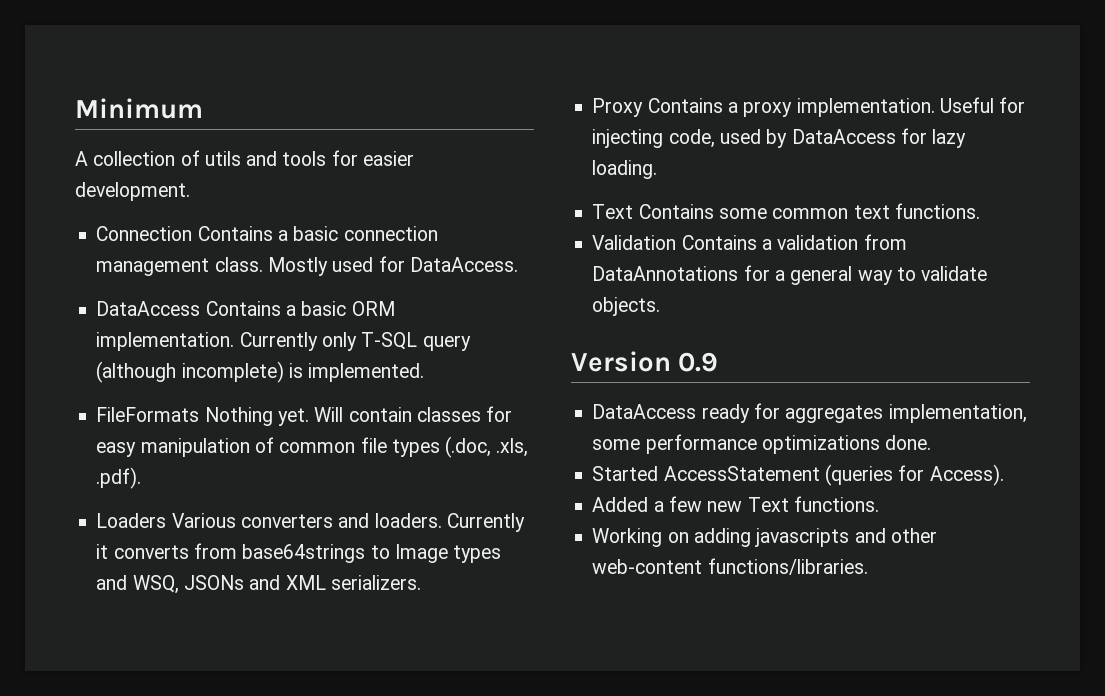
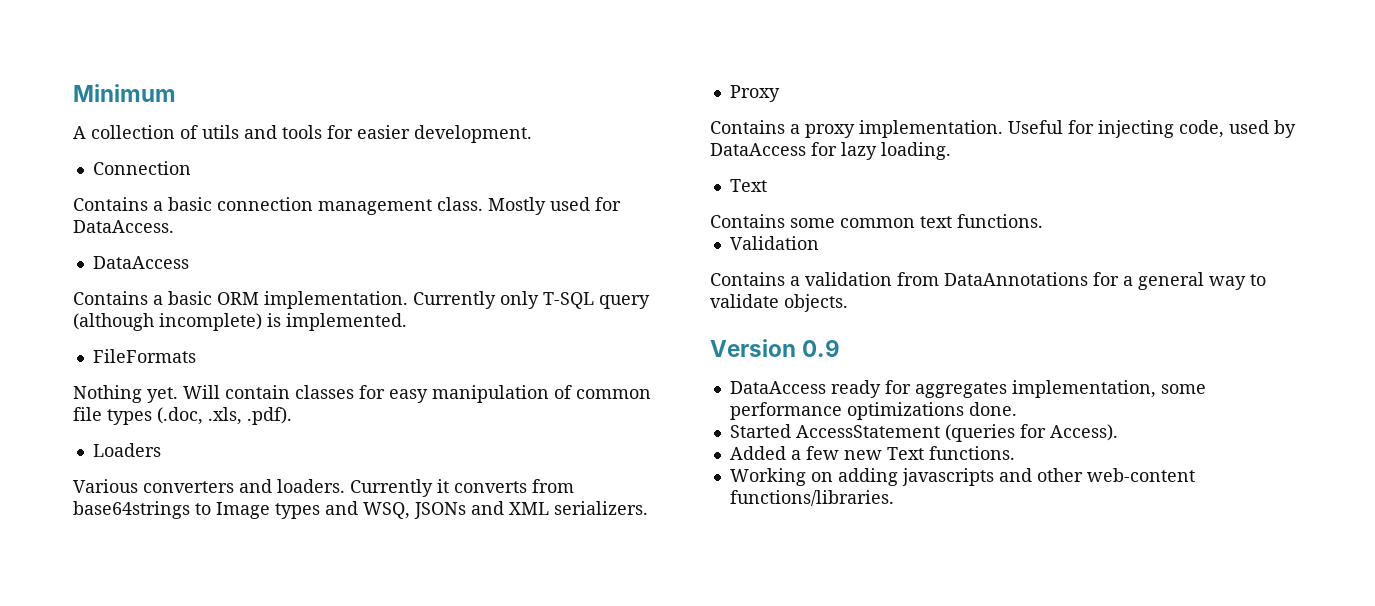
(193, 233) none -> (191, 168) //
(201, 308) none -> (189, 262) //
(200, 414) none -> (196, 356) //
(167, 520) none -> (161, 450) //
(644, 107) none -> (780, 93) //
(634, 211) none -> (767, 185) //
(677, 242) none -> (819, 243) //

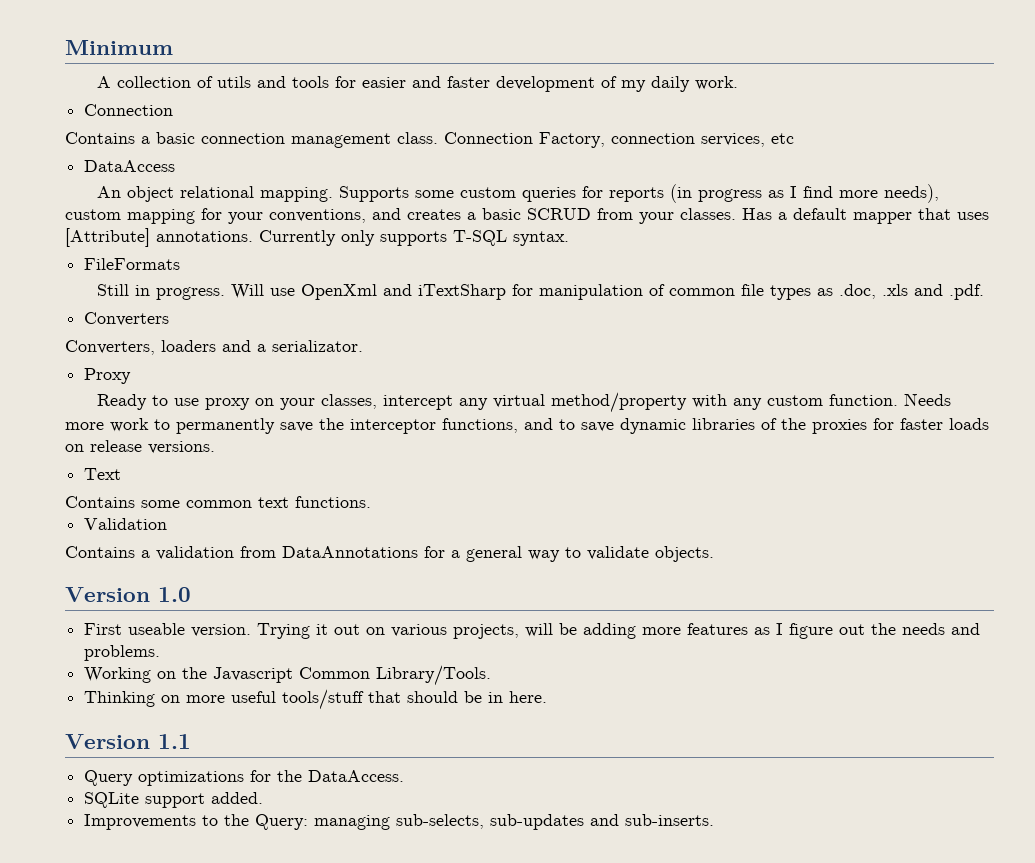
[414,125,532,143] development. -> [411,76,738,92] and faster development of my daily work.
[488,197,621,215] [73,220,174,233] [92,256,189,269] [73,291,650,309] [73,313,407,331] [92,349,196,363] [73,385,428,403] Mostly used for DataAccess. // DataAccess // Contains a basic ORM implementation. Currently only T-SQL query (although incomplete) is implemented. // FileFormats // Nothing yet. Will contain classes for easy -> [444,132,794,148] [84,160,176,172] [96,184,939,203] [65,208,989,224] [65,228,569,247] [84,258,181,270] [96,284,533,300] Connection Factory, connection services, etc // DataAccess // An object relational mapping. Supports some custom queries for reports (in progress as I find more needs), custom mapping for your conventions, and creates a basic SCRUD from your classes. Has a default mapper that uses [Attribute] annotations. Currently only supports T-SQL syntax. // FileFormats // Still in progress. Will use OpenXml and iTextSharp for
[157,407,292,425] [92,443,161,457] [73,479,574,497] [73,501,648,519] [729,85,780,102] [710,120,1296,138] [710,142,951,160] (.doc, .xls, .pdf). // Loaders // Various converters and loaders. Currently it converts from base64strings to Image types and WSQ, JSONs and XML serializers. // Proxy // Contains a proxy implementation. Useful for injecting code, used by DataAccess for lazy loading. -> [816,284,984,300] [84,312,170,326] [65,340,363,355] [84,368,132,384] [96,392,951,413] [65,418,989,434] [65,440,215,454] as .doc, .xls and .pdf. // Converters // Converters, loaders and a serializator. // Proxy // Ready to use proxy on your classes, intercept any virtual method/property with any custom function. Needs more work to permanently save the interceptor functions, and to save dynamic libraries of the proxies for faster loads on release versions.
[802,339,841,357] [729,380,1206,398] [729,402,1017,420] [729,424,1118,442] [729,446,1015,460] [729,468,1195,486] [729,490,894,506] 0.9 // DataAccess ready for aggregates implementation, some performance optimizations done. // Started AccessStatement (queries for Access). // Added a few new Text functions. // Working on adding javascripts and other web-content functions/libraries. -> [158,587,191,602] [84,623,981,639] [84,645,161,661] [84,665,492,686] [84,689,548,710] [65,734,191,749] [84,770,405,786] [84,792,264,808] [84,814,715,830] 1.0 // First useable version. Trying it out on various projects, will be adding more features as I figure out the needs and problems. // Working on the Javascript Common Library/Tools. // Thinking on more useful tools/stuff that should be in here. // Version 1.1 // Query optimizations for the DataAccess. // SQLite support added. // Improvements to the Query: managing sub-selects, sub-updates and sub-inserts.

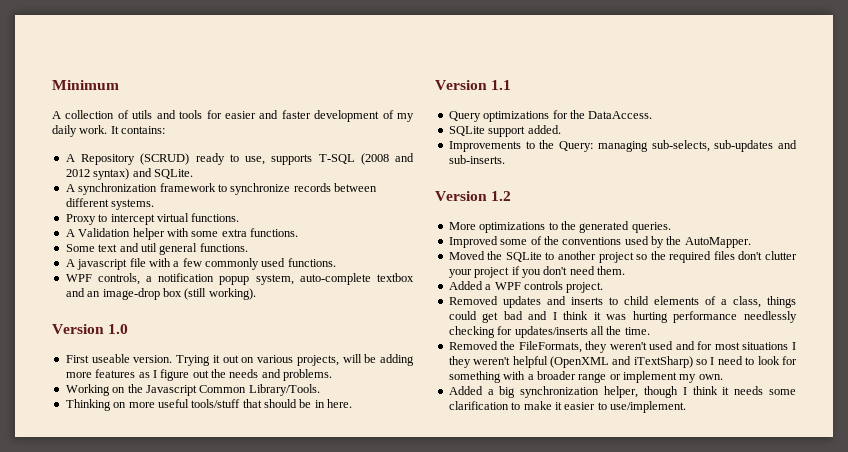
[84,104,174,116] [65,132,794,148] [84,160,176,172] [96,184,939,203] [65,208,989,224] [65,228,569,247] [84,258,181,270] [96,284,984,300] [84,312,170,326] [65,340,363,355] [84,368,132,384] [96,392,951,413] [65,418,989,434] [65,440,215,454] [84,468,122,480] [65,496,371,508] // Connection // Contains a basic connection management class. Connection Factory, connection services, etc // DataAccess // An object relational mapping. Supports some custom queries for reports (in progress as I find more needs), custom mapping for your conventions, and creates a basic SCRUD from your classes. Has a default mapper that uses [Attribute] annotations. Currently only supports T-SQL syntax. // FileFormats // Still in progress. Will use OpenXml and iTextSharp for manipulation of common file types as .doc, .xls and .pdf. // Converters // Converters, loaders and a serializator. // Proxy // Ready to use proxy on your classes, intercept any virtual method/property with any custom function. Needs more work to permanently save the interceptor functions, and to save dynamic libraries of the proxies for faster loads on release versions. // Text // Contains some common text functions. // -> [110,126,166,134] [65,153,414,165] [65,168,193,180] [65,183,377,195] [65,198,155,210] [65,213,240,225] [65,229,75,237] It contains: // A Repository (SCRUD) ready to use, supports T-SQL (2008 and 2012 syntax) and SQLite. // A synchronization framework to synchronize records between different systems. // Proxy to intercept virtual functions. // A
[65,546,714,562] // Contains a validation from DataAnnotations for a general way to validate objects. -> [132,228,298,240] [65,243,248,255] [65,258,336,270] [65,273,414,285] [65,288,256,300] helper with some extra functions. // Some text and util general functions. // A javascript file with a few commonly used functions. // WPF controls, a notification popup system, auto-complete textbox and an image-drop box (still working).
(715, 820) none -> [435,191,512,201] [448,221,671,233] [448,236,751,248] [448,251,797,263] [448,266,625,278] [448,281,604,293] [448,296,796,308] [448,311,797,323] [448,326,650,338] [448,341,796,353] [448,356,797,368] [448,371,723,383] [448,386,796,398] [448,401,686,413] // Version 1.2 // More optimizations to the generated queries. // Improved some of the conventions used by the AutoMapper. // Moved the SQLite to another project so the required files don't clutter your project if you don't need them. // Added a WPF controls project. // Removed updates and inserts to child elements of a class, things could get bad and I think it was hurting performance needlessly checking for updates/inserts all the time. // Removed the FileFormats, they weren't used and for most situations I they weren't helpful (OpenXML and iTextSharp) so I need to look for something with a broader range or implement my own. // Added a big synchronization helper, though I think it needs some clarification to make it easier to use/implement.

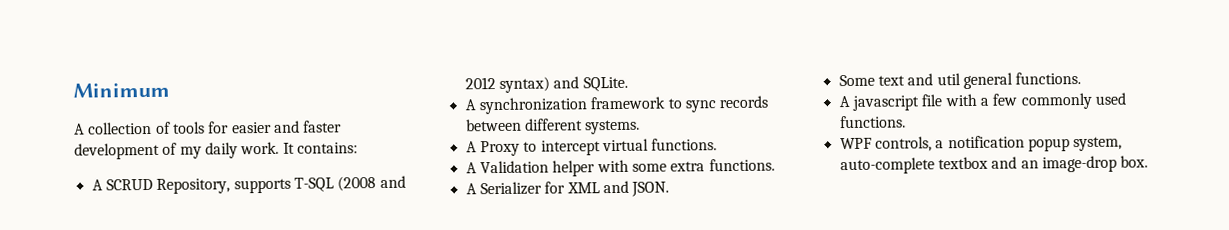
[132,110,176,119] utils and -> (171, 127) none
[81,153,265,165] Repository (SCRUD) ready to use, -> [105,178,231,194] SCRUD Repository,
[230,183,291,195] synchronize -> [684,100,716,113] sync
(155, 204) none -> [465,141,477,153] A
(298, 232) none -> [465,180,670,197] // A Serializer for XML and JSON.
[162,288,256,300] [52,324,129,334] [65,354,414,366] [65,369,333,381] [65,384,320,396] [65,399,353,411] [435,80,512,90] [448,110,653,122] [448,125,561,137] [448,140,797,152] [448,155,505,164] [435,191,512,201] [448,221,671,233] [448,236,751,248] [448,251,797,263] [448,266,625,278] [448,281,604,293] [448,296,796,308] [448,311,797,323] [448,326,650,338] [448,341,796,353] [448,356,797,368] [448,371,723,383] [448,386,796,398] [448,401,686,413] box (still working). // Version 1.0 // First useable version. Trying it out on various projects, will be adding more features as I figure out the needs and problems. // Working on the Javascript Common Library/Tools. // Thinking on more useful tools/stuff that should be in here. // Version 1.1 // Query optimizations for the DataAccess. // SQLite support added. // Improvements to the Query: managing sub-selects, sub-updates and sub-inserts. // Version 1.2 // More optimizations to the generated queries. // Improved some of the conventions used by the AutoMapper. // Moved the SQLite to another project so the required files don't clutter your project if you don't need them. // Added a WPF controls project. // Removed updates and inserts to child elements of a class, things could get bad and I think it was hurting performance needlessly checking for updates/inserts all the time. // Removed the FileFormats, they weren't used and for most situations I they weren't helpful (OpenXML and iTextSharp) so I need to look for something with a broader range or implement my own. // Added a big synchronization helper, though I think it needs some clarification to make it easier to use/implement. -> [1120,155,1149,168] box.

